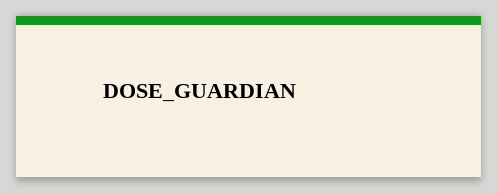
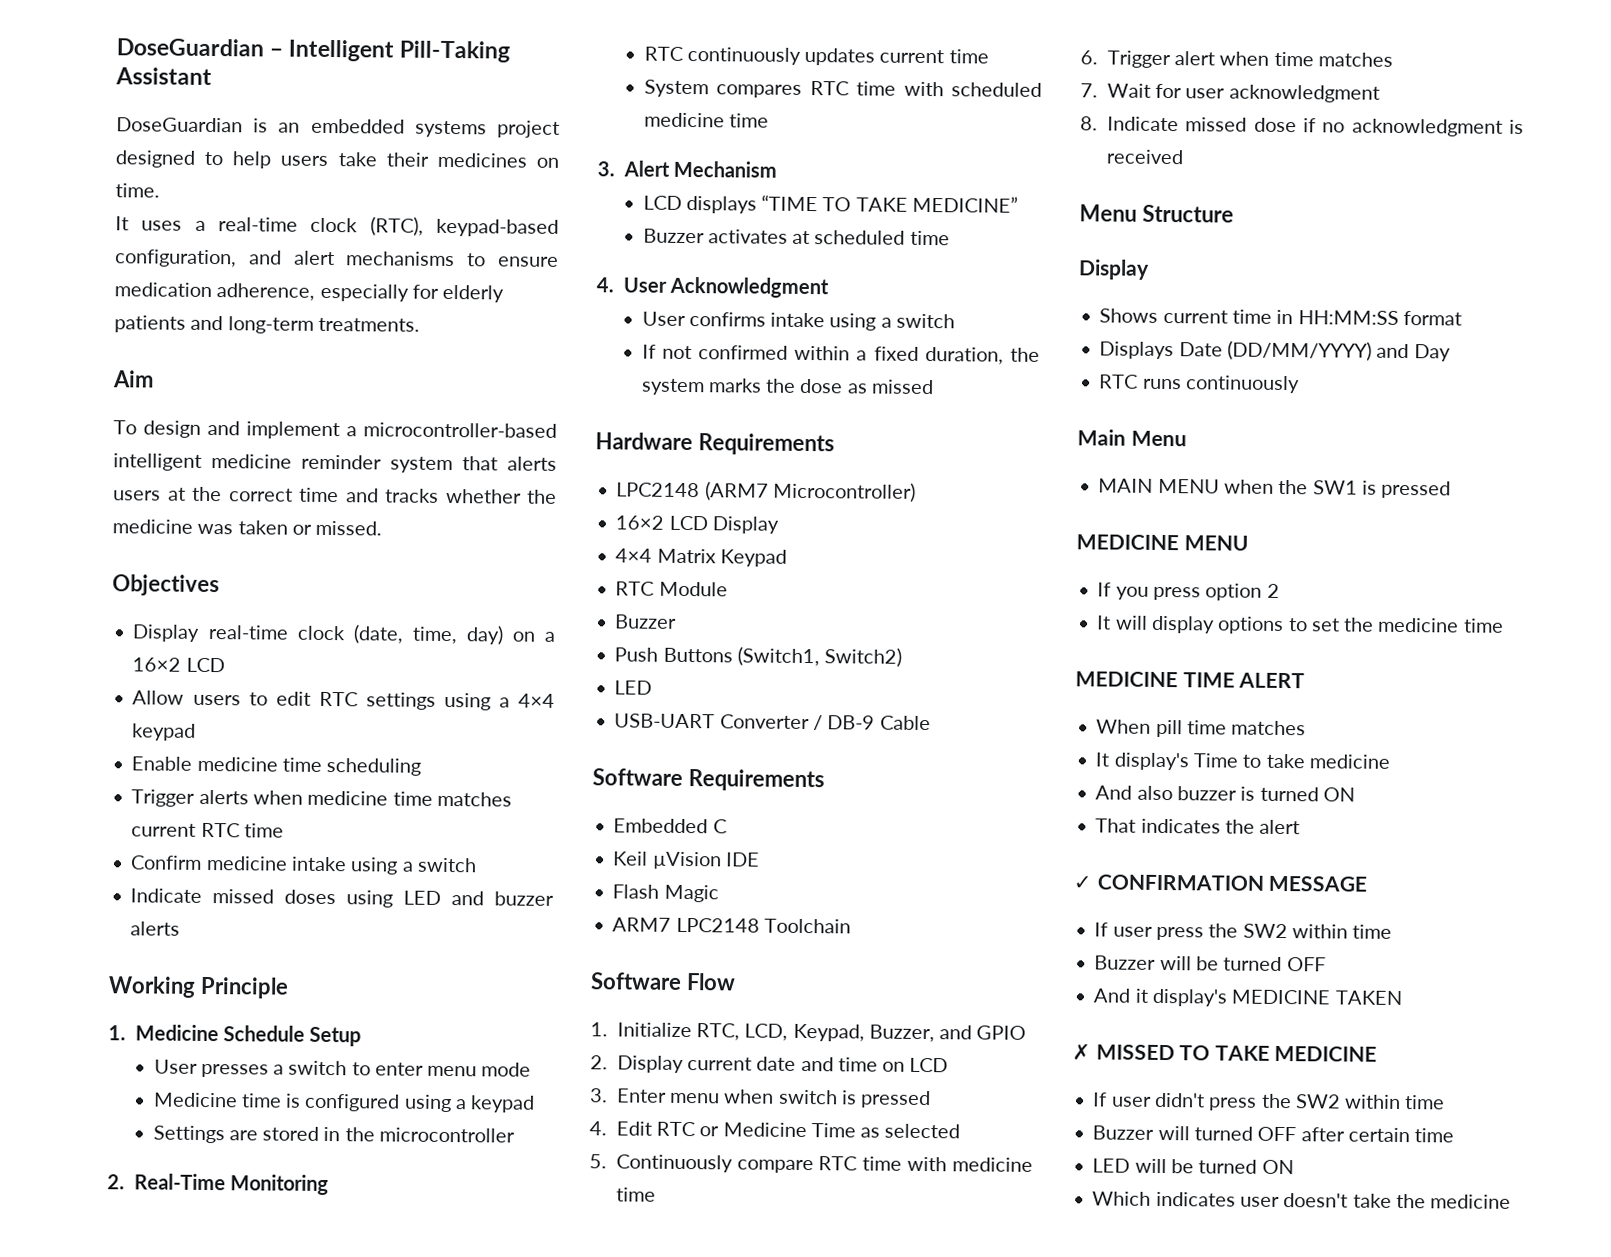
[103,84,296,102] DOSE_GUARDIAN -> [116,38,511,63] [115,67,212,86] [116,117,560,138] [115,150,559,169] [115,183,160,198] [115,216,559,237] [115,249,559,268] [114,282,505,303] [114,315,420,334] [112,370,154,388] [113,420,557,440] [113,453,557,474] [113,486,557,504] [112,519,383,536] [112,574,220,597] [132,624,555,645] [132,657,225,673] [132,690,555,711] [132,723,197,741] [131,756,422,776] [131,789,512,807] [131,822,284,838] [130,855,477,875] [130,888,554,908] [130,921,181,936] [108,976,289,999] [108,1024,362,1047] [153,1059,532,1078] [152,1092,536,1113] [152,1125,515,1144] [107,1173,330,1196] [643,46,989,66] [643,79,1042,98] [643,112,769,128] [597,160,778,178] [642,194,1018,214] [642,228,950,246] [596,276,830,299] [641,311,955,331] [641,344,1040,365] [640,378,934,396] [595,432,835,456] [616,481,916,502] [615,515,779,534] [615,548,787,567] [615,581,728,597] [614,614,678,629] [614,646,903,667] [614,680,653,695] [614,713,931,731] [592,768,825,792] [613,818,727,834] [613,851,760,870] [612,884,719,903] [612,917,851,934] [590,972,736,991] [590,1022,1027,1043] [590,1055,949,1073] [590,1088,932,1109] [589,1121,961,1139] [589,1154,1033,1174] [615,1187,656,1202] [1080,50,1393,69] [1080,83,1380,103] [1080,116,1524,137] [1105,149,1184,165] [1079,204,1234,223] [1078,259,1150,280] [1099,308,1462,326] [1099,340,1451,362] [1099,374,1300,394] [1077,429,1187,447] [1098,478,1452,499] [1076,534,1249,551] [1097,582,1280,601] [1097,615,1504,635] [1075,671,1306,689] [1096,719,1307,738] [1095,752,1390,771] [1095,785,1355,802] [1095,818,1301,835] [1073,874,1368,892] [1094,922,1393,941] [1094,955,1326,972] [1093,988,1402,1007] [1072,1043,1378,1062] [1093,1092,1446,1111] [1092,1125,1455,1143] [1092,1158,1294,1175] [1092,1191,1512,1209] DoseGuardian – Intelligent Pill-Taking Assistant // DoseGuardian is an embedded systems project designed to help users take their medicines on time. // It uses a real-time clock (RTC), keypad-based configuration, and alert mechanisms to ensure medication adherence, especially for elderly patients and long-term treatments. // Aim // To design and implement a microcontroller-based intelligent medicine reminder system that alerts users at the correct time and tracks whether the medicine was taken or missed. // Objectives // Display real-time clock (date, time, day) on a 16×2 LCD // Allow users to edit RTC settings using a 4×4 keypad // Enable medicine time scheduling // Trigger alerts when medicine time matches current RTC time // Confirm medicine intake using a switch // Indicate missed doses using LED and buzzer alerts // Working Principle // 1. Medicine Schedule Setup // User presses a switch to enter menu mode // Medicine time is configured using a keypad // Settings are stored in the microcontroller // 2. Real-Time Monitoring // RTC continuously updates current time // System compares RTC time with scheduled medicine time // 3. Alert Mechanism // LCD displays “TIME TO TAKE MEDICINE” // Buzzer activates at scheduled time // 4. User Acknowledgment // User confirms intake using a switch // If not confirmed within a fixed duration, the system marks the dose as missed // Hardware Requirements // LPC2148 (ARM7 Microcontroller) // 16×2 LCD Display // 4×4 Matrix Keypad // RTC Module // Buzzer // Push Buttons (Switch1, Switch2) // LED // USB-UART Converter / DB-9 Cable // Software Requirements // Embedded C // Keil µVision IDE // Flash Magic // ARM7 LPC2148 Toolchain // Software Flow // 1. Initialize RTC, LCD, Keypad, Buzzer, and GPIO // 2. Display current date and time on LCD // 3. Enter menu when switch is pressed // 4. Edit RTC or Medicine Time as selected // 5. Continuously compare RTC time with medicine time // 6. Trigger alert when time matches // 7. Wait for user acknowledgment // 8. Indicate missed dose if no acknowledgment is received // Menu Structure // Display // Shows current time in HH:MM:SS format // Displays Date (DD/MM/YYYY) and Day // RTC runs continuously // Main Menu // MAIN MENU when the SW1 is pressed // MEDICINE MENU // If you press option 2 // It will display options to set the medicine time // MEDICINE TIME ALERT // When pill time matches // It display's Time to take medicine // And also buzzer is turned ON // That indicates the alert // ✓ CONFIRMATION MESSAGE // If user press the SW2 within time // Buzzer will be turned OFF // And it display's MEDICINE TAKEN // ✗ MISSED TO TAKE MEDICINE // If user didn't press the SW2 within time // Buzzer will turned OFF after certain time // LED will be turned ON // Which indicates user doesn't take the medicine

